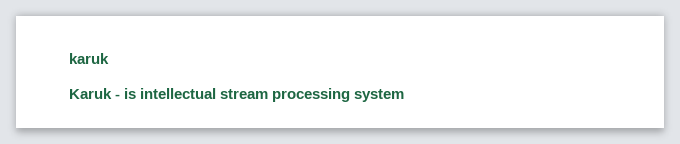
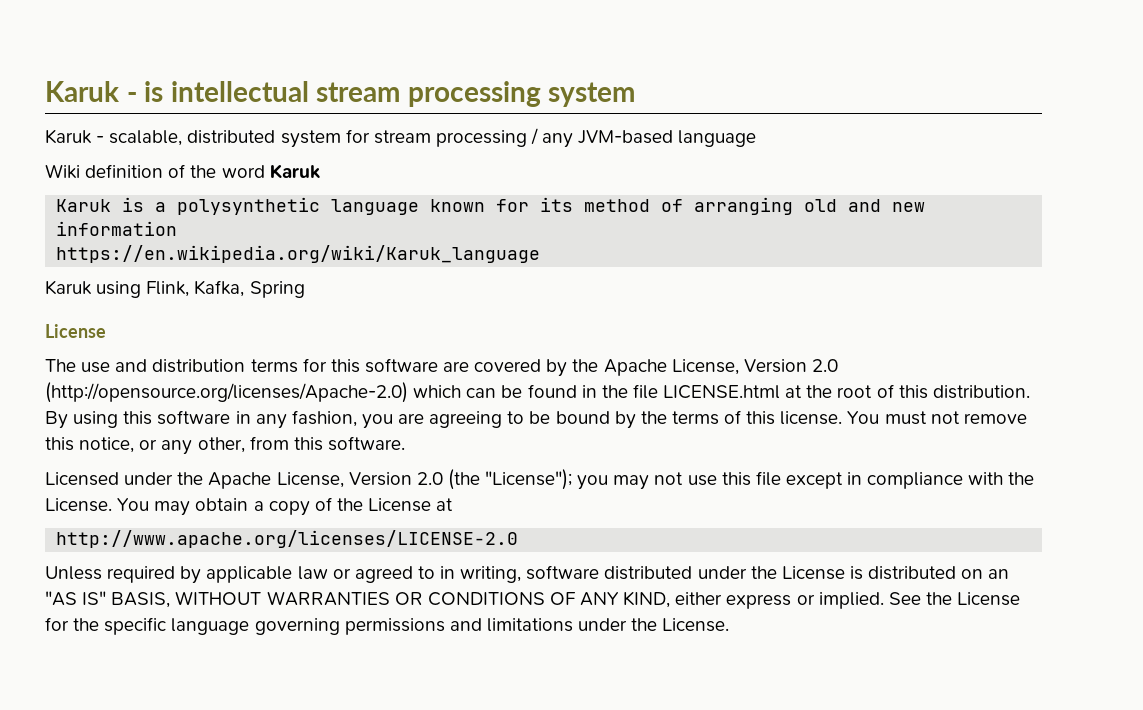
[69,53,109,64] karuk // -> (45, 91) none
(405, 95) none -> [45,128,757,148] [45,164,320,179] [56,197,926,215] [56,221,178,236] [56,245,541,263] [45,280,305,298] [45,324,106,338] [45,358,838,377] [45,382,1030,403] [45,410,1027,429] [45,436,405,455] [45,469,1035,490] [45,497,454,516] [56,530,519,548] [45,565,1010,584] [45,591,1021,609] [45,617,730,635] // Karuk - scalable, distributed system for stream processing / any JVM-based language // Wiki definition of the word Karuk // Karuk is a polysynthetic language known for its method of arranging old and new information // https://en.wikipedia.org/wiki/Karuk_language // Karuk using Flink, Kafka, Spring // License // The use and distribution terms for this software are covered by the Apache License, Version 2.0 (http://opensource.org/licenses/Apache-2.0) which can be found in the file LICENSE.html at the root of this distribution. By using this software in any fashion, you are agreeing to be bound by the terms of this license. You must not remove this notice, or any other, from this software. // Licensed under the Apache License, Version 2.0 (the "License"); you may not use this file except in compliance with the License. You may obtain a copy of the License at // http://www.apache.org/licenses/LICENSE-2.0 // Unless required by applicable law or agreed to in writing, software distributed under the License is distributed on an "AS IS" BASIS, WITHOUT WARRANTIES OR CONDITIONS OF ANY KIND, either express or implied. See the License for the specific language governing permissions and limitations under the License.

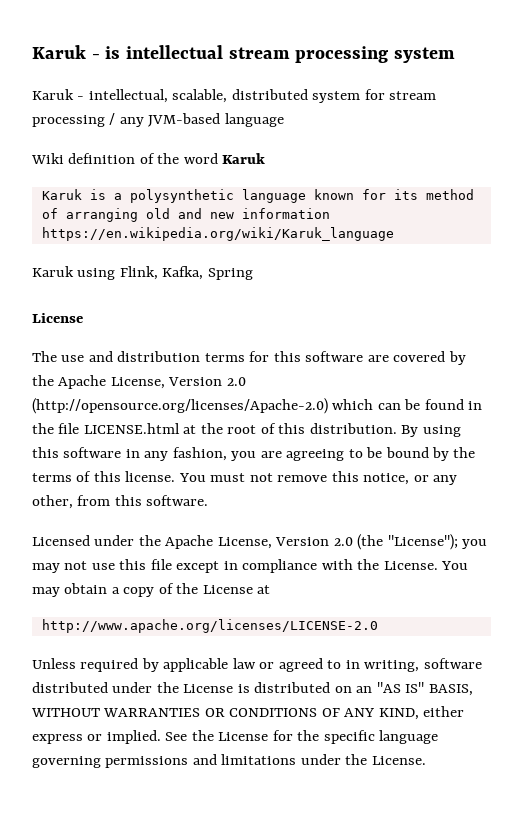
(105, 139) none -> [88,89,168,103] intellectual,

